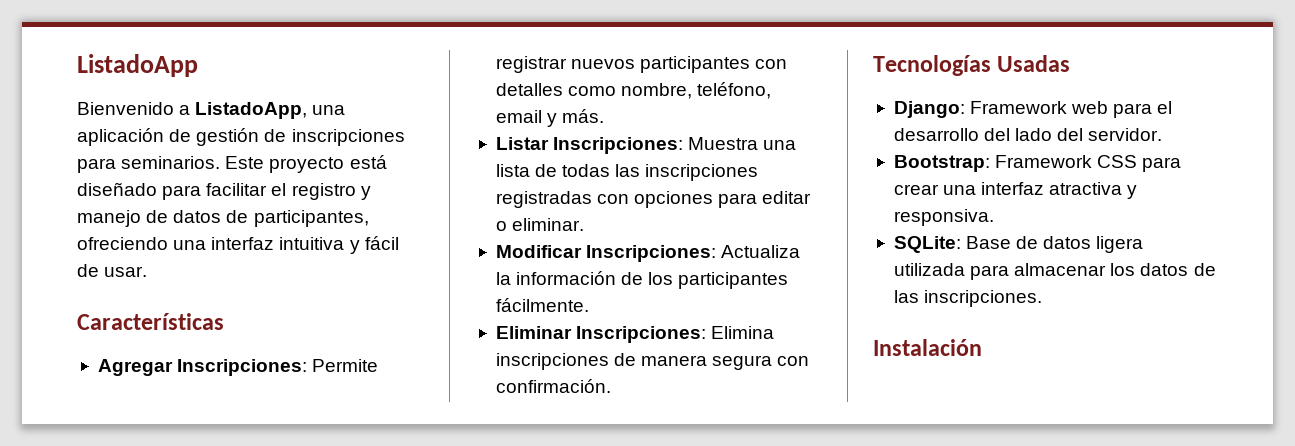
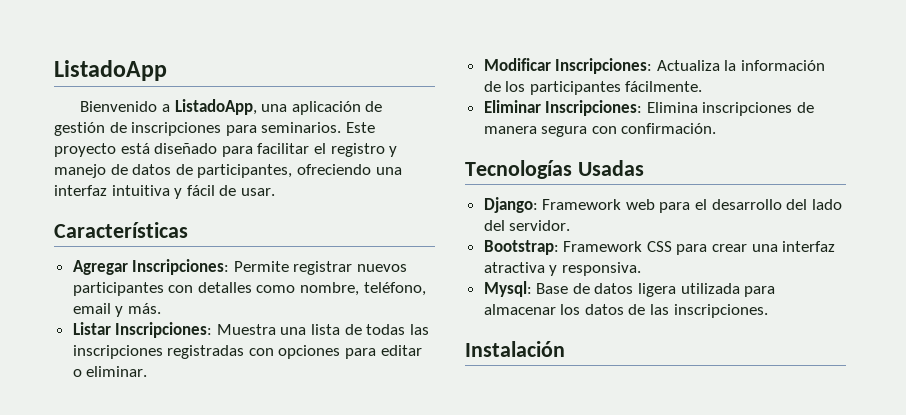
[893,236,961,253] SQLite: -> [483,281,532,297] Mysql:

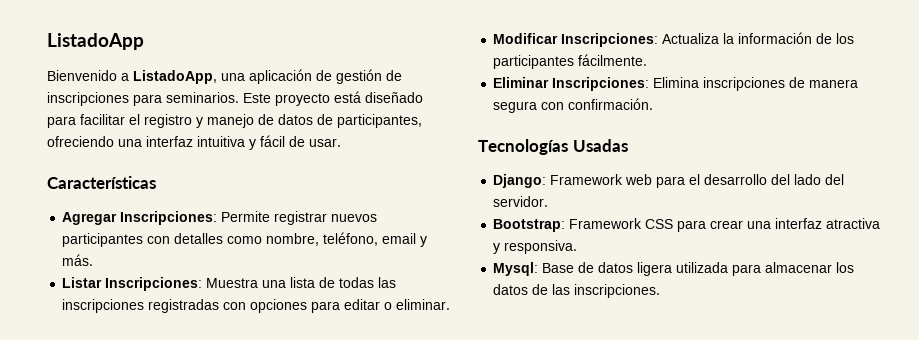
[465,341,565,357] // Instalación -> (661, 291) none

